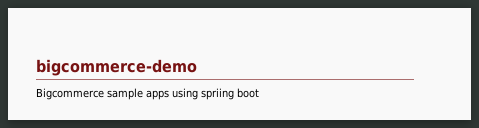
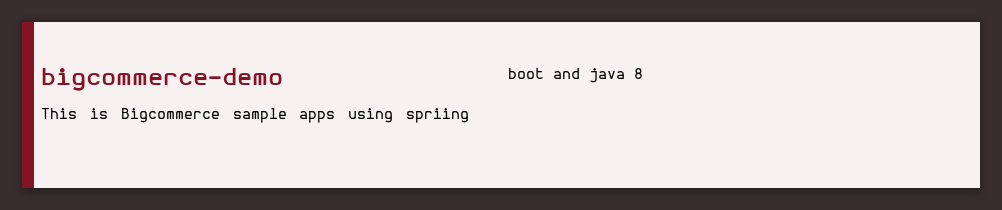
(197, 67) none -> [41,108,108,119] This is
(259, 93) none -> [553,68,643,83] and java 8

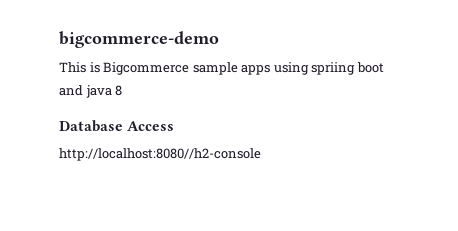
(643, 73) none -> [59,120,175,132] [59,148,261,161] // Database Access // http://localhost:8080//h2-console

